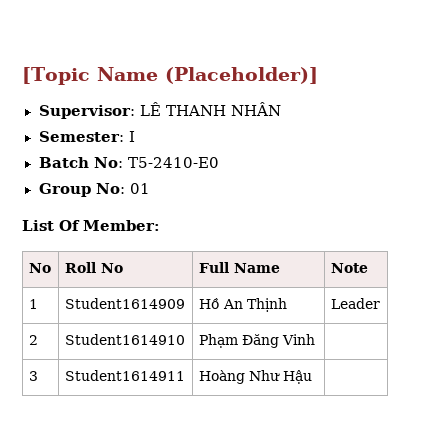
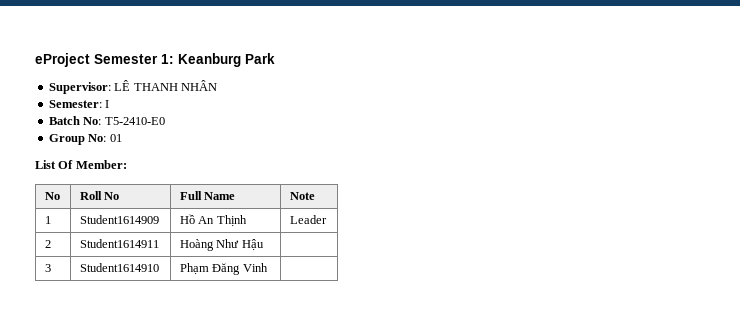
[22,67,318,85] [Topic Name (Placeholder)] -> [35,53,275,67] eProject Semester 1: Keanburg Park
(38, 340) none -> [79,239,159,248] [179,239,264,251] [44,264,51,272] | Student1614911 | Hoàng Như Hậu | // 3
[28,371,38,381] [64,370,185,381] [198,370,312,384] // 3 | Student1614911 | Hoàng Như Hậu | -> (268, 267) none

